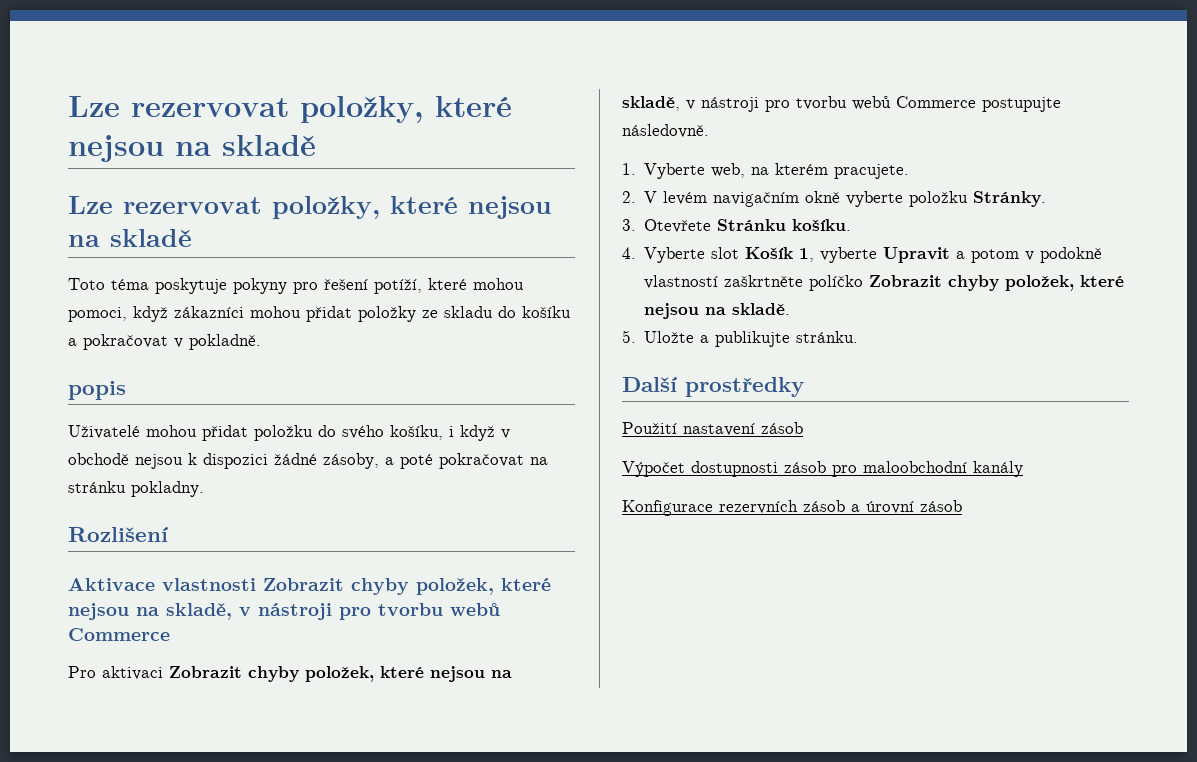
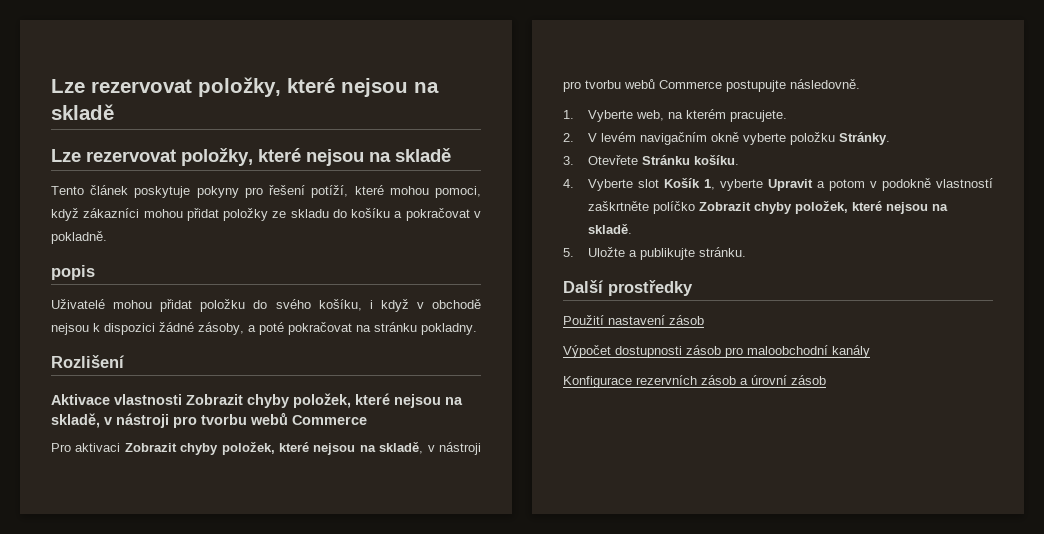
[68,278,149,290] Toto téma -> [51,185,129,195] Tento článek

